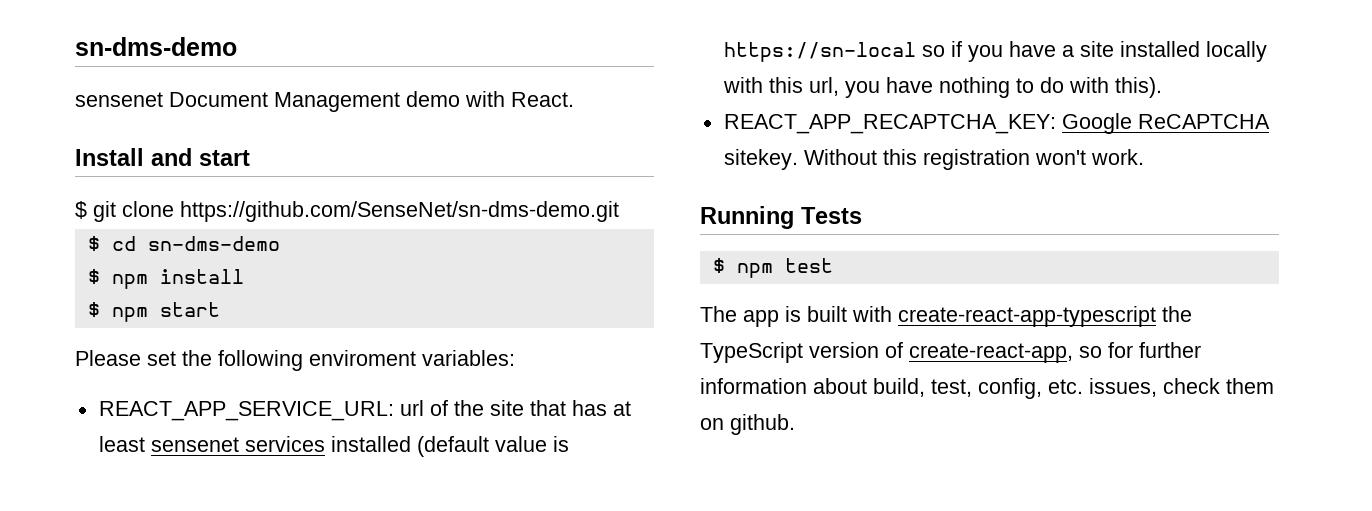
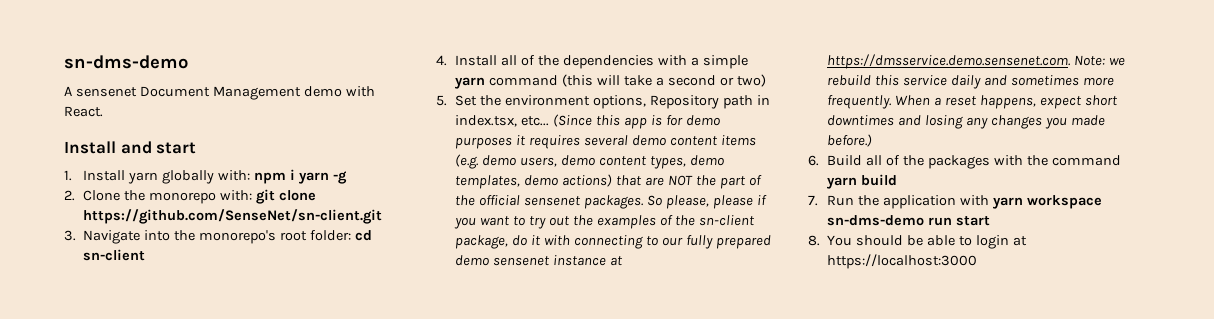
[75,37,237,56] sn-dms-demo // -> [64,55,188,69] [64,86,72,96] sn-dms-demo // A
[75,201,619,222] [87,236,280,251] [87,269,244,289] [87,302,220,322] [75,350,515,371] [98,400,631,421] [98,436,569,457] [723,41,1267,62] [722,77,1162,98] [723,113,1270,134] [723,149,1144,170] [700,206,862,229] [712,258,833,278] [700,306,1192,327] [700,342,1201,363] [700,378,1274,399] [700,414,795,435] $ git clone https://github.com/SenseNet/sn-dms-demo.git // $ cd sn-dms-demo // $ npm install // $ npm start // Please set the following enviroment variables: // REACT_APP_SERVICE_URL: url of the site that has at least sensenet services installed (default value is https://sn-local so if you have a site installed locally with this url, you have nothing to do with this). // REACT_APP_RECAPTCHA_KEY: Google ReCAPTCHA sitekey. Without this registration won't work. // Running Tests // $ npm test // The app is built with create-react-app-typescript the TypeScript version of create-react-app, so for further information about build, test, config, etc. issues, check them on github. -> [64,169,347,184] [64,189,316,204] [83,209,383,224] [64,230,372,244] [83,249,146,261] [436,55,748,69] [455,74,766,89] [436,95,770,109] [455,114,721,129] [455,135,756,149] [455,154,725,169] [455,174,762,189] [455,195,767,209] [454,215,755,229] [455,235,771,249] [455,255,624,266] [827,54,1126,69] [827,75,1114,89] [827,95,1118,109] [827,115,1105,129] [827,134,873,147] [808,155,1121,169] [827,174,898,189] [808,195,1102,209] [827,215,991,226] [808,235,1027,249] [827,254,978,269] 1. Install yarn globally with: npm i yarn -g // 2. Clone the monorepo with: git clone https://github.com/SenseNet/sn-client.git // 3. Navigate into the monorepo's root folder: cd sn-client // 4. Install all of the dependencies with a simple yarn command (this will take a second or two) // 5. Set the environment options, Repository path in index.tsx, etc... (Since this app is for demo purposes it requires several demo content items (e.g. demo users, demo content types, demo templates, demo actions) that are NOT the part of the official sensenet packages. So please, please if you want to try out the examples of the sn-client package, do it with connecting to our fully prepared demo sensenet instance at https://dmsservice.demo.sensenet.com. Note: we rebuild this service daily and sometimes more frequently. When a reset happens, expect short downtimes and losing any changes you made before.) // 6. Build all of the packages with the command yarn build // 7. Run the application with yarn workspace sn-dms-demo run start // 8. You should be able to login at https://localhost:3000

